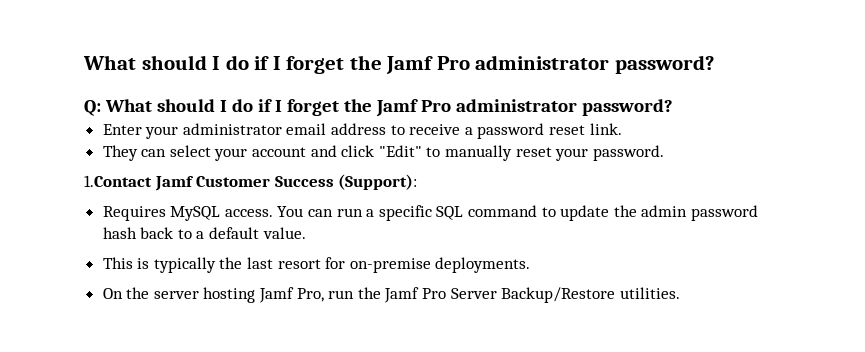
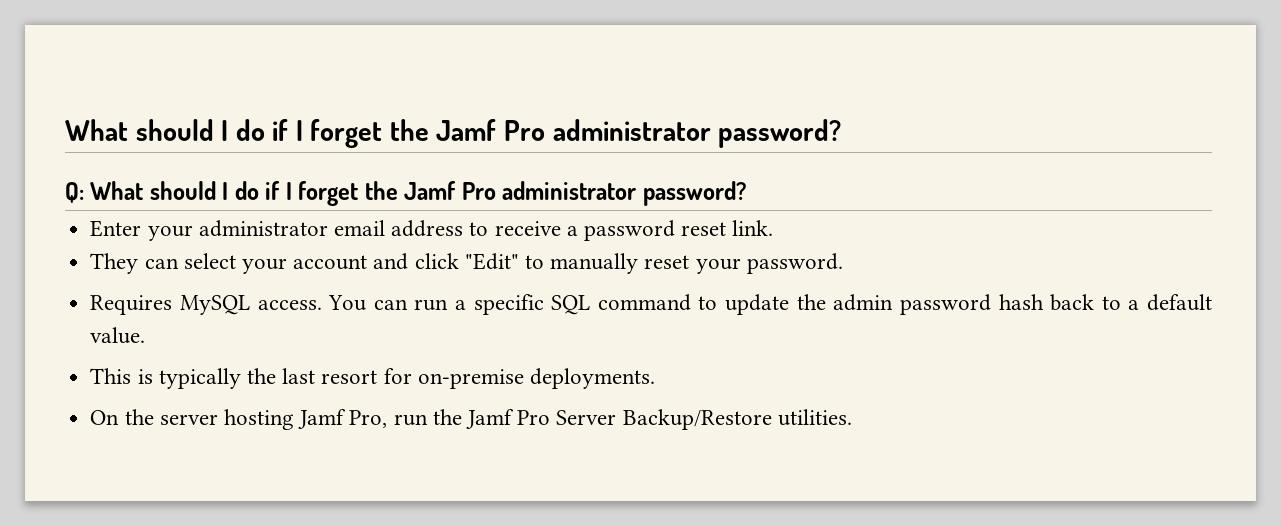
[84,174,418,191] // 1.Contact Jamf Customer Success (Support): -> (843, 263) none

